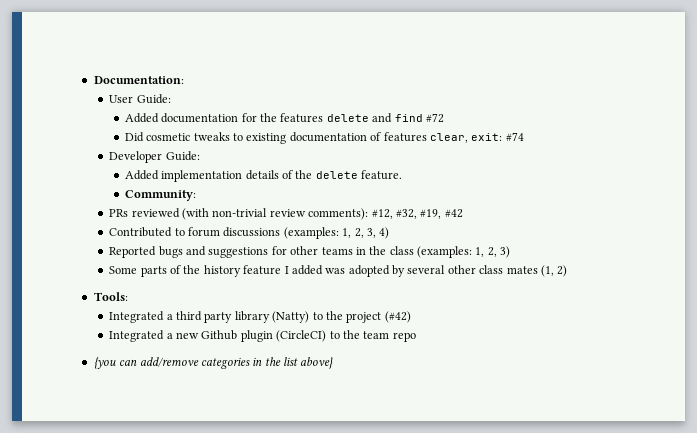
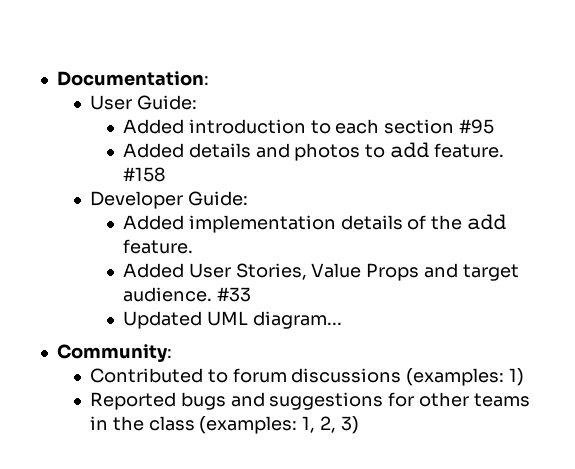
[161,113,444,123] [124,132,524,144] documentation for the features delete and find #72 // Did cosmetic tweaks to existing documentation of features clear, exit: #74 -> [188,119,495,134] [122,142,504,161] [122,167,165,182] introduction to each section #95 // Added details and photos to add feature. #158
[315,171,358,179] delete -> [467,214,507,230] add
[124,190,196,201] [109,208,463,220] Community: // PRs reviewed (with non-trivial review comments): #12, #32, #19, #42 -> [122,263,519,281] [122,287,251,302] [122,311,342,329] [56,344,172,362] Added User Stories, Value Props and target audience. #33 // Updated UML diagram... // Community:
[342,227,390,239] 1, 2, 3, 4) -> [509,368,525,386] 1)
[109,265,568,277] [93,292,128,301] [109,311,411,323] [109,330,416,342] [93,357,334,369] // Some parts of the history feature I added was adopted by several other class mates (1, 2) // Tools: // Integrated a third party library (Natty) to the project (#42) // Integrated a new Github plugin (CircleCI) to the team repo // {you can add/remove categories in the list above} -> (359, 425) none

